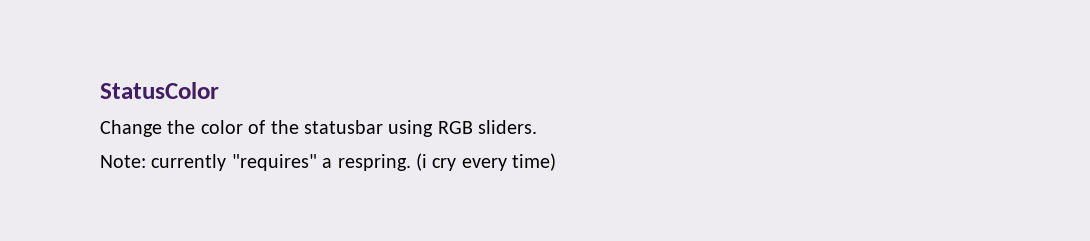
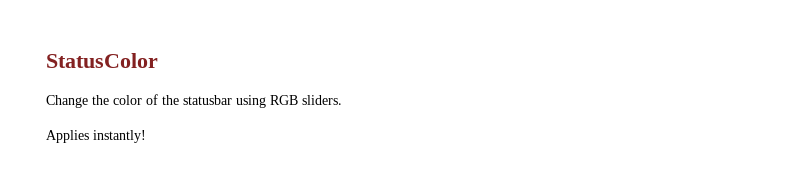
[100,153,557,171] Note: currently "requires" a respring. (i cry every time) -> [46,130,146,143] Applies instantly!

